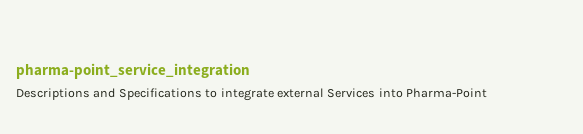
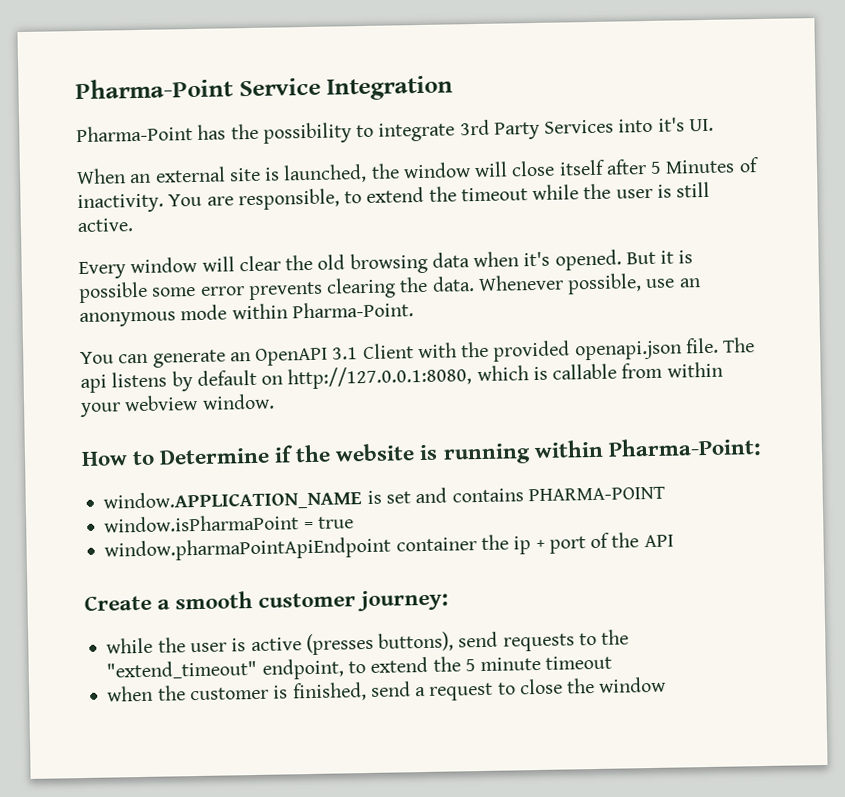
[16,63,250,79] [16,88,487,101] pharma-point_service_integration // Descriptions and Specifications to integrate external Services into Pharma-Point -> [75,75,454,101] [76,117,714,144] [76,157,760,185] [77,181,711,214] [77,218,134,233] [78,249,694,280] [78,273,701,304] [79,301,414,328] [80,337,756,368] [80,361,723,394] [80,393,275,418] [81,437,762,467] [103,486,665,512] [104,514,354,533] [104,532,674,562] [84,589,450,612] [106,629,630,656] [106,655,613,680] [107,676,668,702] Pharma-Point Service Integration // Pharma-Point has the possibility to integrate 3rd Party Services into it's UI. // When an external site is launched, the window will close itself after 5 Minutes of inactivity. You are responsible, to extend the timeout while the user is still active. // Every window will clear the old browsing data when it's opened. But it is possible some error prevents clearing the data. Whenever possible, use an anonymous mode within Pharma-Point. // You can generate an OpenAPI 3.1 Client with the provided openapi.json file. The api listens by default on http://127.0.0.1:8080, which is callable from within your webview window. // How to Determine if the website is running within Pharma-Point: // window.APPLICATION_NAME is set and contains PHARMA-POINT // window.isPharmaPoint = true // window.pharmaPointApiEndpoint container the ip + port of the API // Create a smooth customer journey: // while the user is active (presses buttons), send requests to the "extend_timeout" endpoint, to extend the 5 minute timeout // when the customer is finished, send a request to close the window

